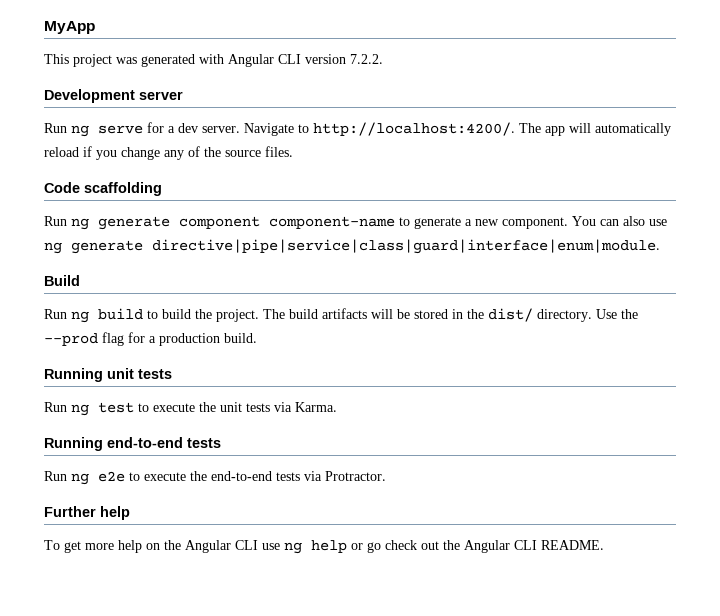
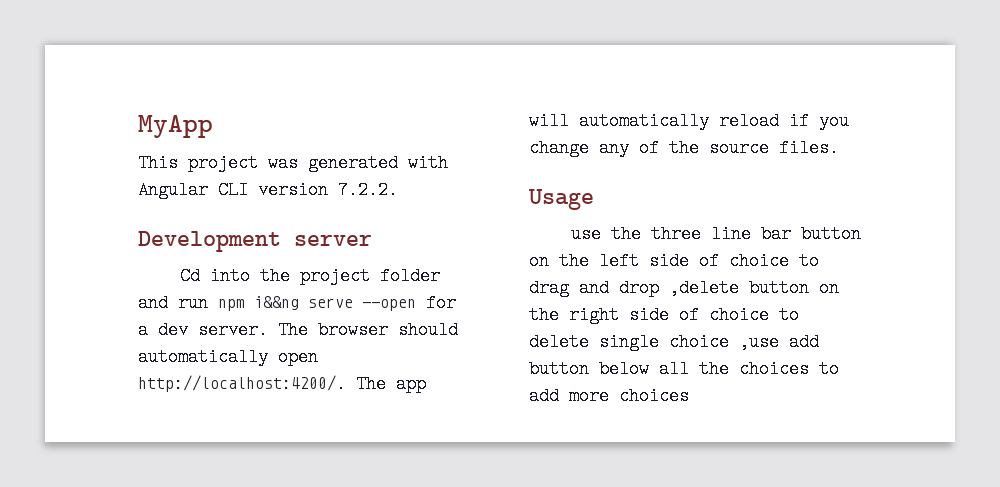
[44,122,309,137] Run ng serve for a dev server. Navigate to -> [179,267,440,285] [138,294,456,312] [138,321,458,339] [138,348,318,366] Cd into the project folder and run npm i&&ng serve --open for a dev server. The browser should automatically open
[44,182,162,196] [44,216,667,230] [44,239,660,254] [44,275,80,286] [44,308,638,323] [44,332,257,346] [44,368,172,382] [44,402,337,416] [44,437,221,451] [44,471,386,485] [44,506,130,520] [44,540,604,554] Code scaffolding // Run ng generate component component-name to generate a new component. You can also use ng generate directive|pipe|service|class|guard|interface|enum|module. // Build // Run ng build to build the project. The build artifacts will be stored in the dist/ directory. Use the --prod flag for a production build. // Running unit tests // Run ng test to execute the unit tests via Karma. // Running end-to-end tests // Run ng e2e to execute the end-to-end tests via Protractor. // Further help // To get more help on the Angular CLI use ng help or go check out the Angular CLI README. -> [528,189,594,210] [570,225,861,243] [529,252,819,270] [529,279,839,297] [529,306,799,324] [529,333,819,351] [529,360,839,378] [529,387,689,405] Usage // use the three line bar button on the left side of choice to drag and drop ,delete button on the right side of choice to delete single choice ,use add button below all the choices to add more choices

